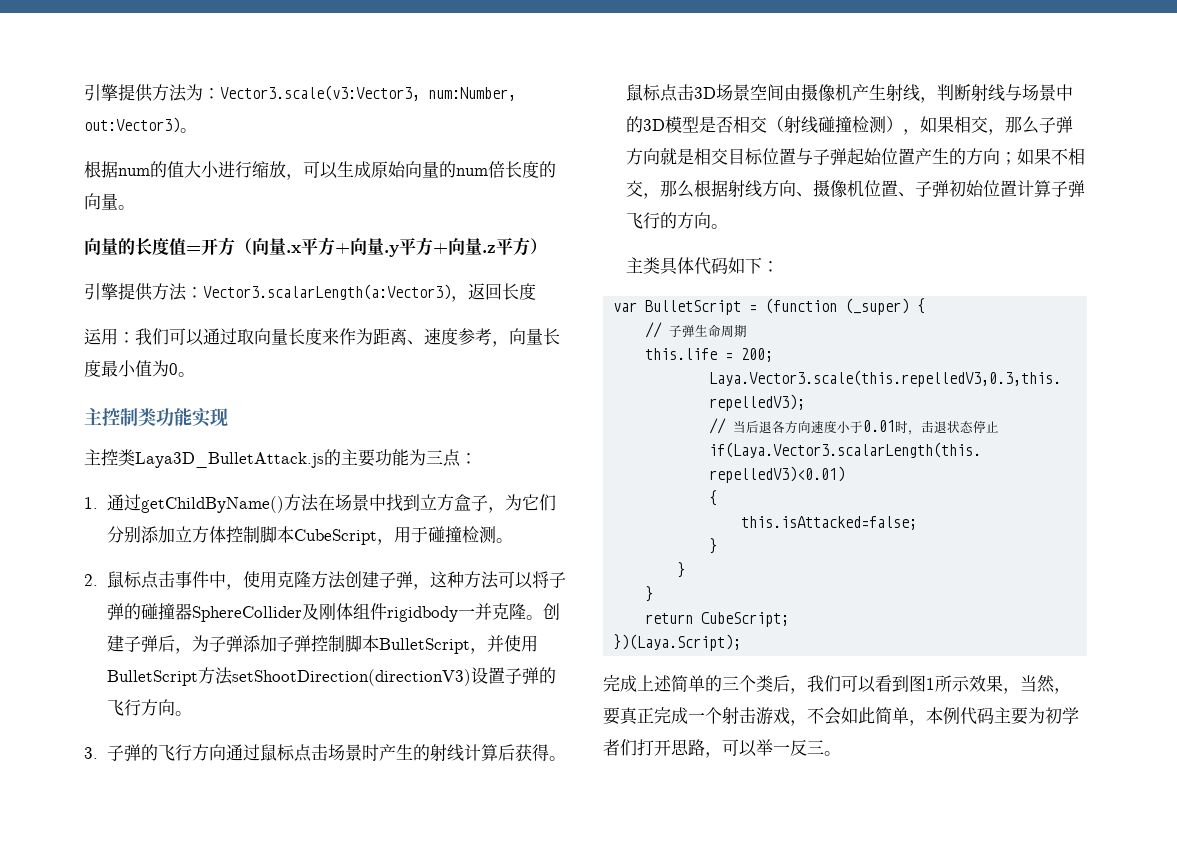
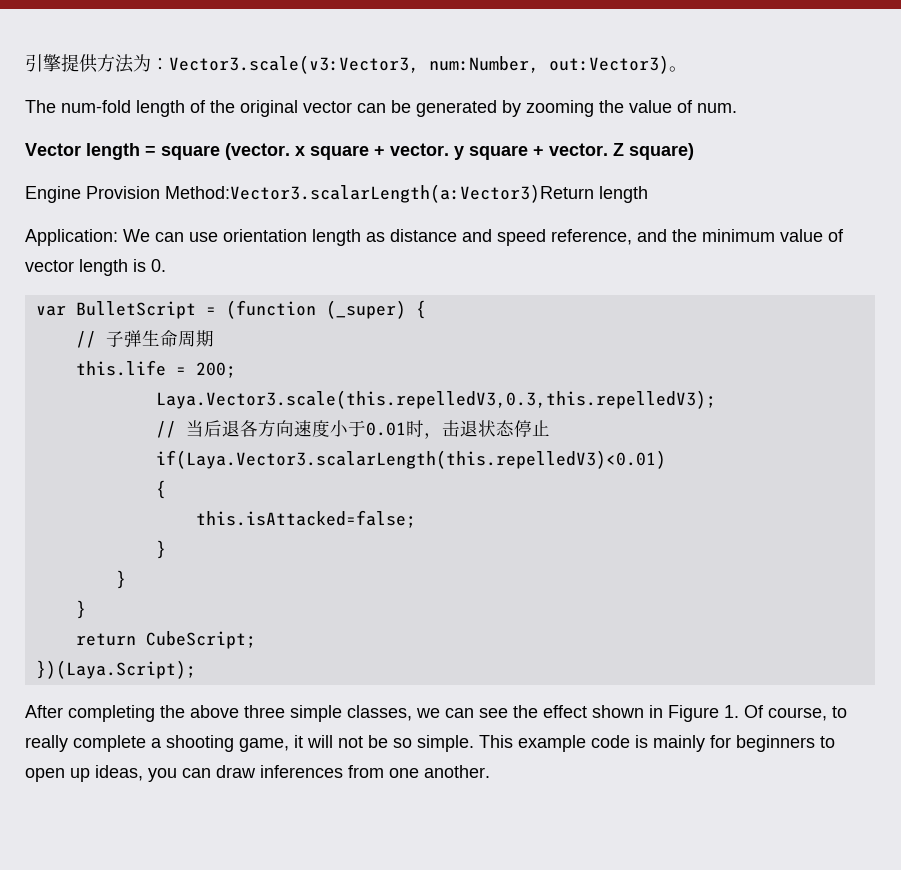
[84,161,556,180] [84,193,135,210] [84,237,547,257] [84,283,536,302] [84,328,560,347] [84,360,195,377] [84,408,228,427] [84,449,477,468] [84,494,557,513] [107,526,514,545] [84,571,567,590] [107,603,561,622] [107,635,539,654] [107,667,557,686] [107,699,193,716] [84,744,567,762] [626,84,1074,103] [626,116,1074,135] [626,147,1086,165] [626,180,1086,199] [626,212,729,229] [626,257,780,275] 根据num的值大小进行缩放，可以生成原始向量的num倍长度的向量。 // 向量的长度值=开方（向量.x平方+向量.y平方+向量.z平方） // 引擎提供方法：Vector3.scalarLength(a:Vector3)，返回长度 // 运用：我们可以通过取向量长度来作为距离、速度参考，向量长度最小值为0。 // 主控制类功能实现 // 主控类Laya3D_BulletAttack.js的主要功能为三点： // 1.通过getChildByName()方法在场景中找到立方盒子，为它们分别添加立方体控制脚本CubeScript，用于碰撞检测。 // 2.鼠标点击事件中，使用克隆方法创建子弹，这种方法可以将子弹的碰撞器SphereCollider及刚体组件rigidbody一并克隆。创建子弹后，为子弹添加子弹控制脚本BulletScript，并使用BulletScript方法setShootDirection(directionV3)设置子弹的飞行方向。 // 3.子弹的飞行方向通过鼠标点击场景时产生的射线计算后获得。鼠标点击3D场景空间由摄像机产生射线，判断射线与场景中的3D模型是否相交（射线碰撞检测），如果相交，那么子弹方向就是相交目标位置与子弹起始位置产生的方向；如果不相交，那么根据射线方向、摄像机位置、子弹初始位置计算子弹飞行的方向。 // 主类具体代码如下： -> [25,100,737,117] [25,143,694,160] [25,184,648,203] [25,229,844,246] [25,259,166,276] The num-fold length of the original vector can be generated by zooming the value of num. // Vector length = square (vector. x square + vector. y square + vector. Z square) // Engine Provision Method:Vector3.scalarLength(a:Vector3)Return length // Application: We can use orientation length as distance and speed reference, and the minimum value of vector length is 0.
[603,675,1071,694] [603,707,1079,726] [603,739,841,758] 完成上述简单的三个类后，我们可以看到图1所示效果，当然，要真正完成一个射击游戏，不会如此简单，本例代码主要为初学者们打开思路，可以举一反三。 -> [25,705,847,722] [25,735,835,752] [25,765,490,782] After completing the above three simple classes, we can see the effect shown in Figure 1. Of course, to really complete a shooting game, it will not be so simple. This example code is mainly for beginners to open up ideas, you can draw inferences from one another.

